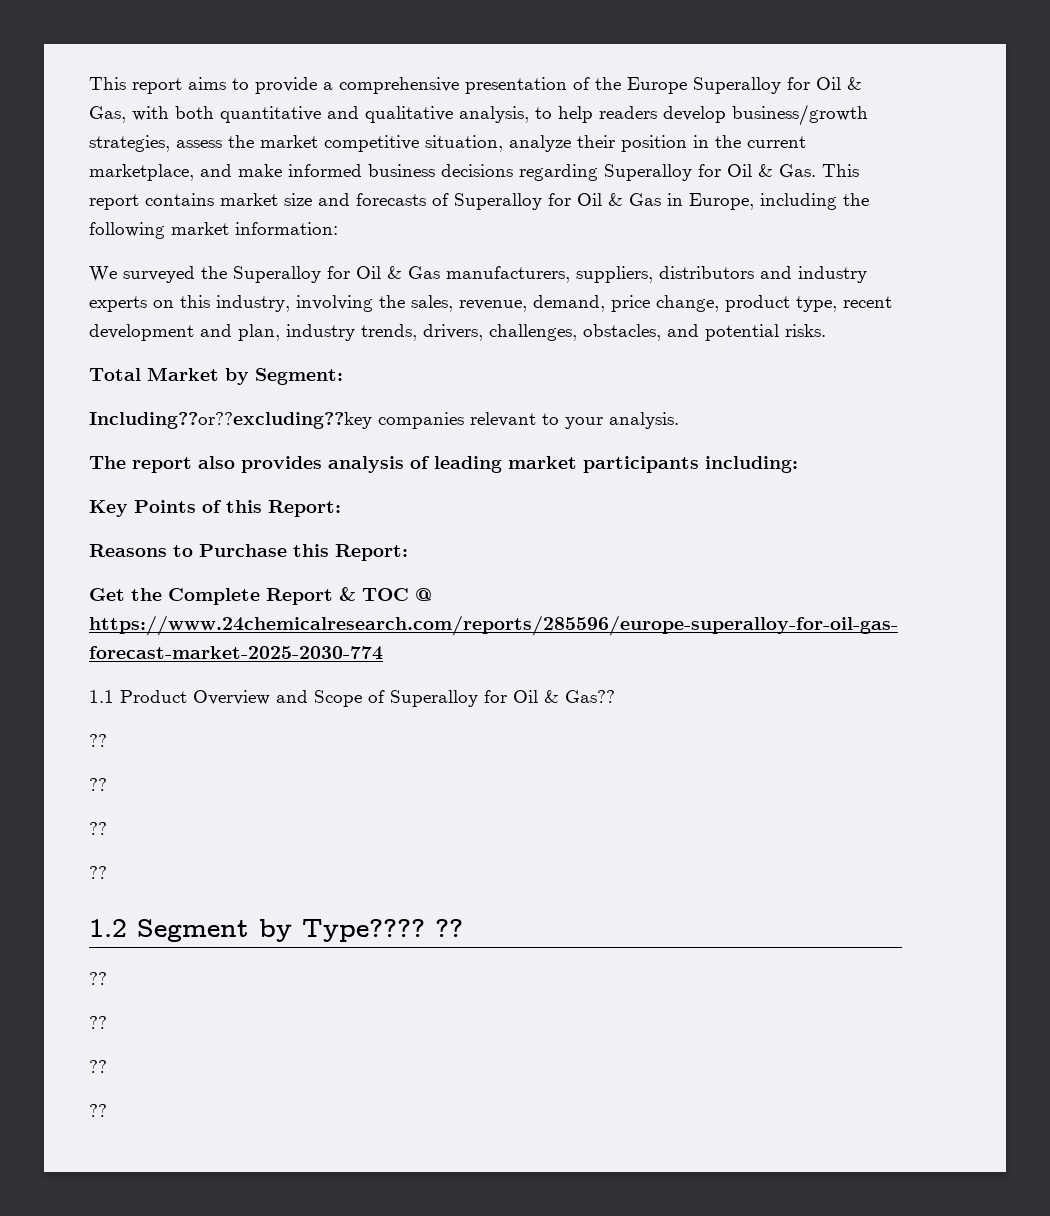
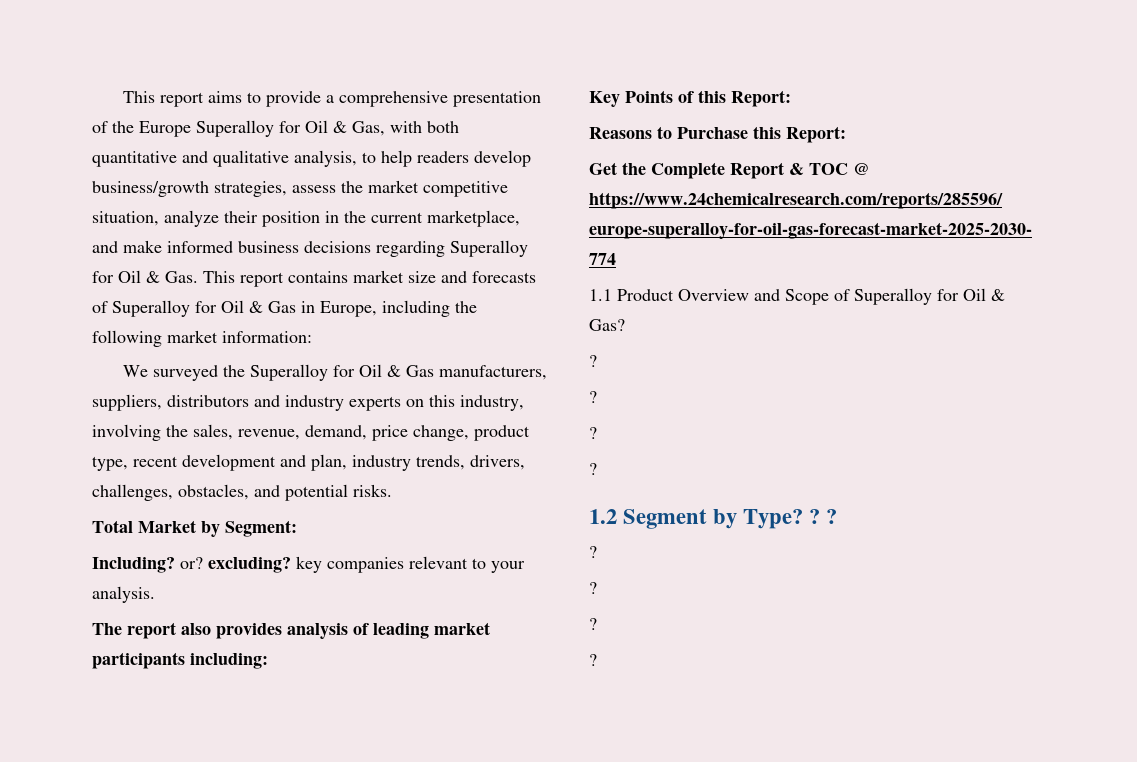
[89,412,372,429] Including??or??excluding??key -> [92,556,322,573] Including? or? excluding? key
[565,690,615,703] [89,734,107,747] [89,778,107,791] [89,822,107,835] [89,866,107,879] [89,919,463,942] [89,972,107,985] [89,1016,107,1029] [89,1060,107,1073] [89,1104,107,1117] Gas?? // ?? // ?? // ?? // ?? // 1.2 Segment by Type???? ?? // ?? // ?? // ?? // ?? -> [589,319,625,331] [589,355,597,367] [589,391,597,403] [589,427,597,439] [589,463,597,475] [589,509,838,529] [589,546,597,558] [589,582,597,594] [589,618,597,630] [589,654,597,666] Gas? // ? // ? // ? // ? // 1.2 Segment by Type? ? ? // ? // ? // ? // ?

